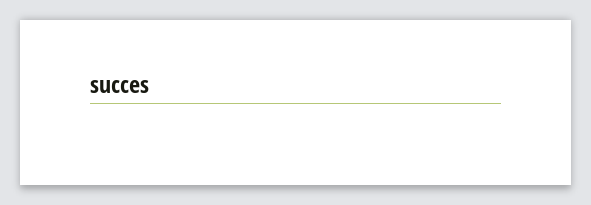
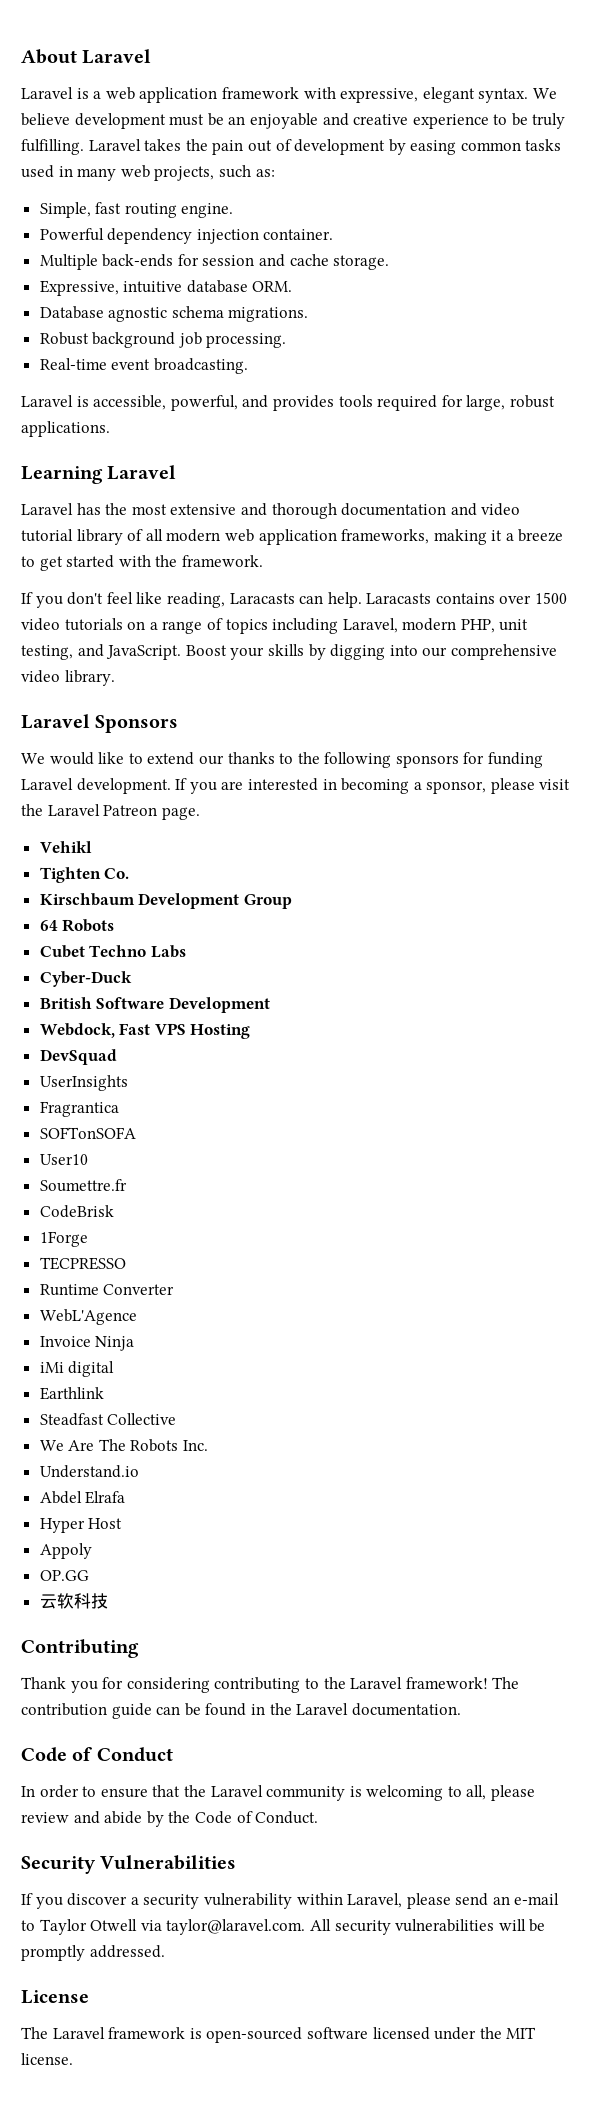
[90,80,149,93] succes -> [21,49,152,64] [21,87,557,103] [21,113,566,129] [21,139,562,155] [21,165,275,181] [39,202,234,218] [39,228,334,244] [39,254,390,270] [39,280,293,296] [39,306,309,322] [39,332,287,348] [39,358,248,374] [21,395,555,411] [21,421,110,437] [21,465,177,484] [21,503,521,519] [21,529,564,545] [21,555,263,571] [21,592,568,608] [21,618,529,634] [21,644,557,660] [21,670,115,686] [21,714,179,733] [21,752,544,768] [21,778,571,794] [21,804,200,820] [39,841,92,853] [39,867,130,883] [39,893,292,909] [39,919,115,932] [39,945,186,958] [39,971,132,987] [39,997,270,1013] [39,1023,251,1039] [39,1049,117,1065] [39,1075,128,1091] [39,1101,119,1117] [39,1127,136,1139] [39,1154,88,1165] [39,1179,127,1192] [39,1205,114,1218] [39,1231,88,1247] [39,1257,126,1270] [39,1284,175,1296] [39,1309,137,1325] [39,1336,135,1351] [39,1361,115,1377] [39,1387,104,1400] [39,1413,177,1426] [39,1439,209,1452] [39,1465,139,1478] [39,1491,126,1504] [39,1518,123,1533] [39,1543,92,1559] [39,1570,89,1581] [39,1593,108,1609] [21,1639,139,1658] [21,1677,520,1693] [21,1703,461,1719] [21,1747,173,1762] [21,1785,536,1801] [21,1811,319,1827] [21,1855,237,1874] [21,1893,560,1909] [21,1919,546,1935] [21,1945,165,1961] [21,1990,89,2004] [21,2027,537,2043] [21,2053,73,2065] About Laravel // Laravel is a web application framework with expressive, elegant syntax. We believe development must be an enjoyable and creative experience to be truly fulfilling. Laravel takes the pain out of development by easing common tasks used in many web projects, such as: // Simple, fast routing engine. // Powerful dependency injection container. // Multiple back-ends for session and cache storage. // Expressive, intuitive database ORM. // Database agnostic schema migrations. // Robust background job processing. // Real-time event broadcasting. // Laravel is accessible, powerful, and provides tools required for large, robust applications. // Learning Laravel // Laravel has the most extensive and thorough documentation and video tutorial library of all modern web application frameworks, making it a breeze to get started with the framework. // If you don't feel like reading, Laracasts can help. Laracasts contains over 1500 video tutorials on a range of topics including Laravel, modern PHP, unit testing, and JavaScript. Boost your skills by digging into our comprehensive video library. // Laravel Sponsors // We would like to extend our thanks to the following sponsors for funding Laravel development. If you are interested in becoming a sponsor, please visit the Laravel Patreon page. // Vehikl // Tighten Co. // Kirschbaum Development Group // 64 Robots // Cubet Techno Labs // Cyber-Duck // British Software Development // Webdock, Fast VPS Hosting // DevSquad // UserInsights // Fragrantica // SOFTonSOFA // User10 // Soumettre.fr // CodeBrisk // 1Forge // TECPRESSO // Runtime Converter // WebL'Agence // Invoice Ninja // iMi digital // Earthlink // Steadfast Collective // We Are The Robots Inc. // Understand.io // Abdel Elrafa // Hyper Host // Appoly // OP.GG // 云软科技 // Contributing // Thank you for considering contributing to the Laravel framework! The contribution guide can be found in the Laravel documentation. // Code of Conduct // In order to ensure that the Laravel community is welcoming to all, please review and abide by the Code of Conduct. // Security Vulnerabilities // If you discover a security vulnerability within Laravel, please send an e-mail to Taylor Otwell via taylor@laravel.com. All security vulnerabilities will be promptly addressed. // License // The Laravel framework is open-sourced software licensed under the MIT license.

